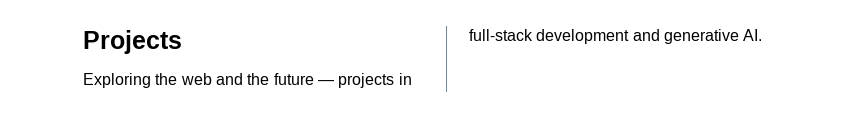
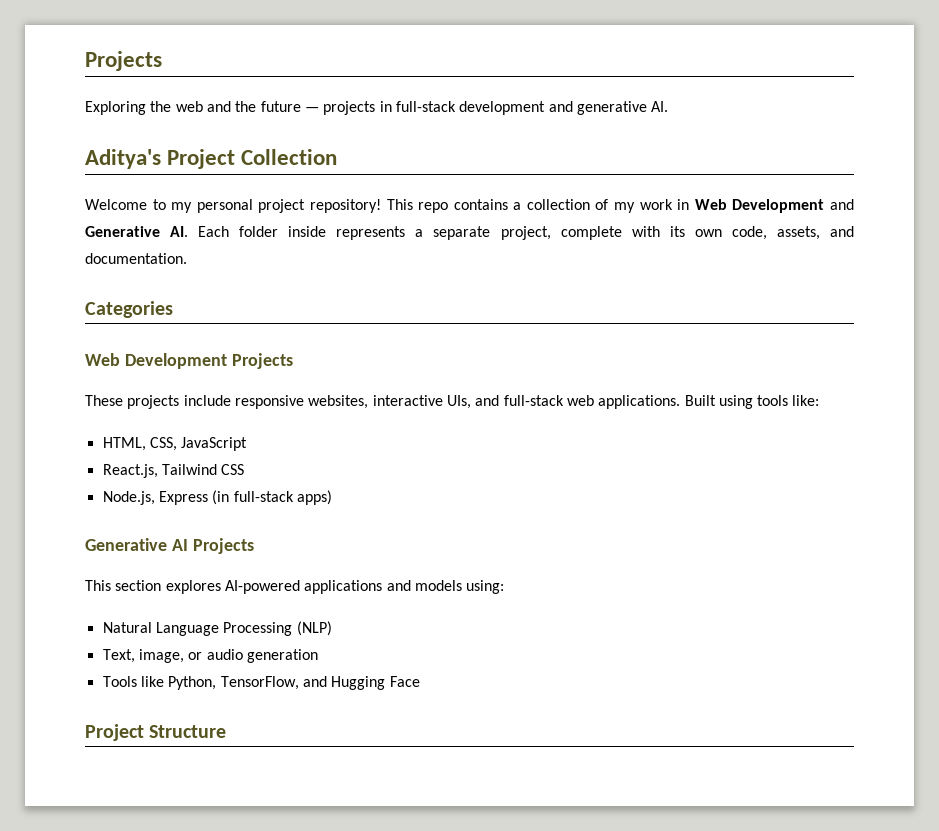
(763, 35) none -> [85,149,338,169] [85,199,855,213] [85,226,855,240] [85,253,187,264] [85,301,173,318] [85,353,293,369] [85,395,820,409] [102,437,248,451] [102,464,245,478] [102,490,332,505] [85,538,254,554] [85,580,505,594] [102,621,332,636] [102,649,318,663] [102,676,420,690] [85,724,227,741] // Aditya's Project Collection // Welcome to my personal project repository! This repo contains a collection of my work in Web Development and Generative AI. Each folder inside represents a separate project, complete with its own code, assets, and documentation. // Categories // Web Development Projects // These projects include responsive websites, interactive UIs, and full-stack web applications. Built using tools like: // HTML, CSS, JavaScript // React.js, Tailwind CSS // Node.js, Express (in full-stack apps) // Generative AI Projects // This section explores AI-powered applications and models using: // Natural Language Processing (NLP) // Text, image, or audio generation // Tools like Python, TensorFlow, and Hugging Face // Project Structure

